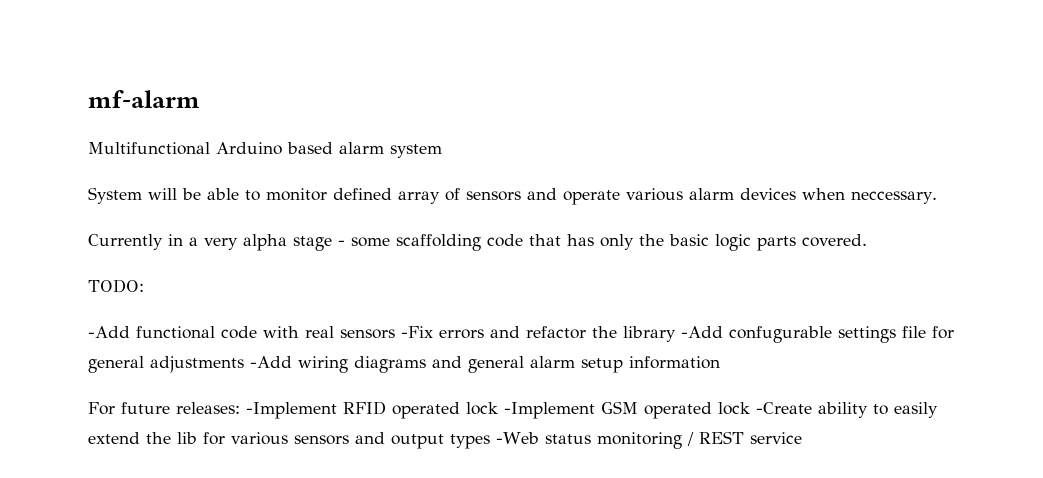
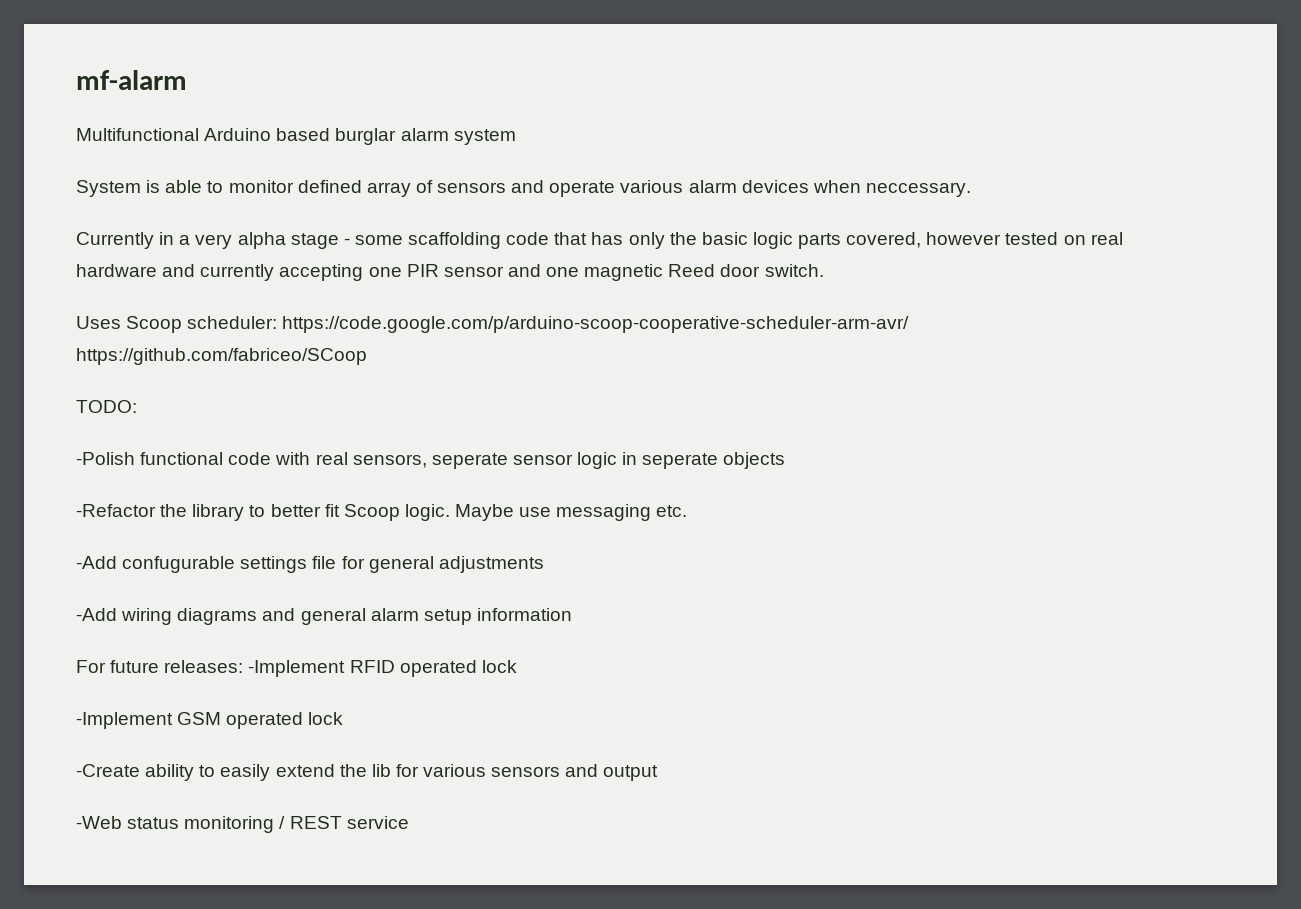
(333, 148) none -> [335,128,397,145] burglar
[148,188,201,200] will be -> [146,180,161,193] is
[802,234,867,247] covered. -> [846,232,1123,248] [76,264,824,281] [76,316,910,333] [76,348,367,365] covered, however tested on real hardware and currently accepting one PIR sensor and one magnetic Reed door switch. // Uses Scoop scheduler: https://code.google.com/p/arduino-scoop-cooperative-scheduler-arm-avr/ https://github.com/fabriceo/SCoop
[88,326,130,338] -Add -> [76,452,135,465] -Polish
[340,326,676,342] sensors -Fix errors and refactor the library -> [352,452,786,469] [76,504,688,521] sensors, seperate sensor logic in seperate objects // -Refactor the library to better fit Scoop logic. Maybe use messaging etc. //
(244, 364) none -> (544, 564) //
(498, 408) none -> (517, 666) //
(750, 408) none -> (344, 718) //
[450,434,490,449] types -> (659, 773) //

